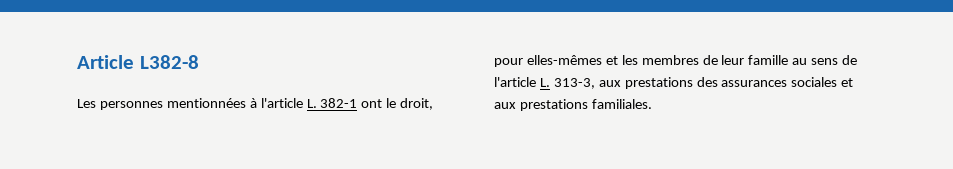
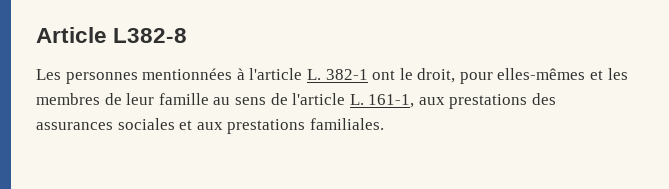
[553,78,595,89] 313-3, -> [368,94,415,108] 161-1,

